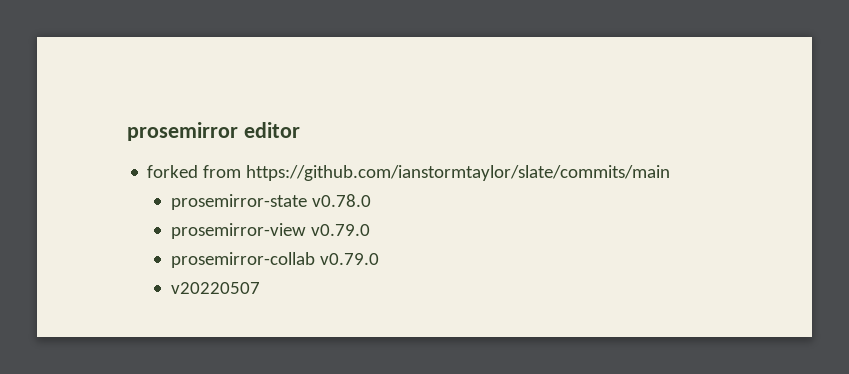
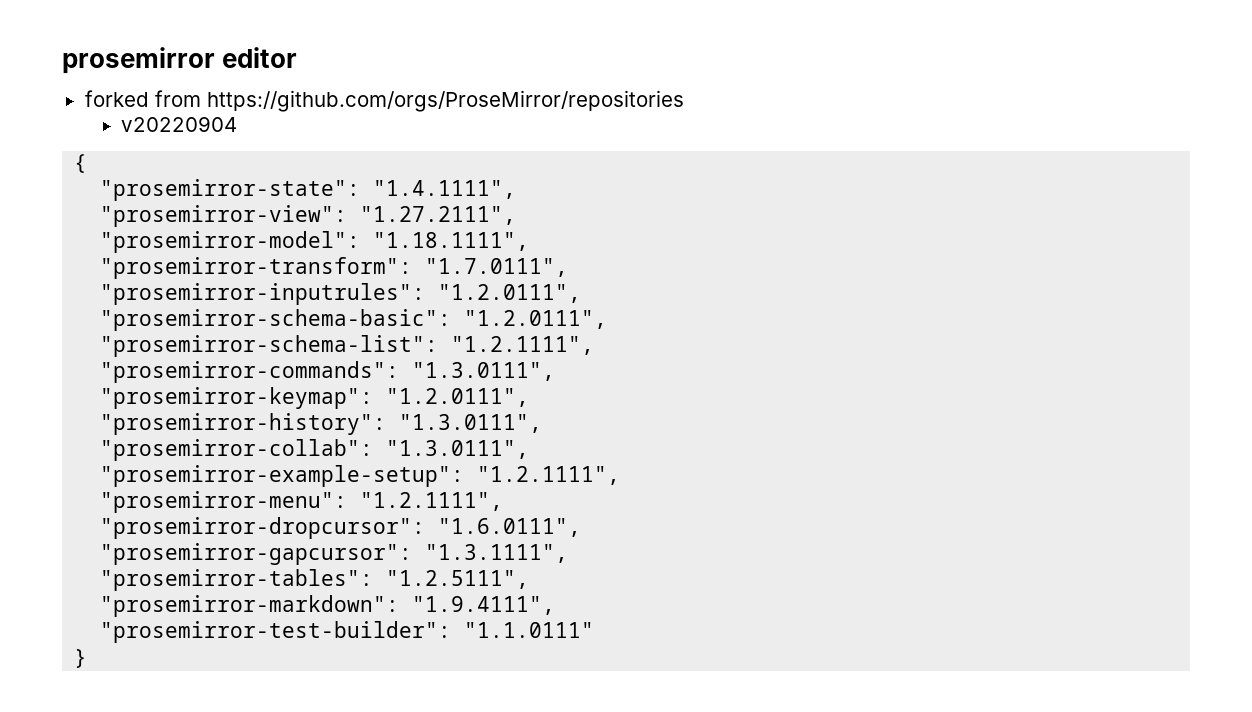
[246,165,671,181] [171,194,372,210] [171,223,371,239] [171,252,380,268] [171,282,261,294] https://github.com/ianstormtaylor/slate/commits/main // prosemirror-state v0.78.0 // prosemirror-view v0.79.0 // prosemirror-collab v0.79.0 // v20220507 -> [206,90,684,112] [121,116,238,132] [74,154,88,173] [100,179,517,201] [100,205,517,227] [100,231,530,253] [100,257,569,279] [100,283,582,305] [100,309,608,331] [100,335,595,357] [100,361,556,383] [100,387,530,409] [100,413,543,435] [100,439,530,461] [100,465,621,487] [100,491,504,513] [100,517,582,539] [100,543,569,565] [100,569,530,591] [100,595,556,617] [100,621,595,643] [74,649,88,668] https://github.com/orgs/ProseMirror/repositories // v20220904 // { // "prosemirror-state": "1.4.1111", // "prosemirror-view": "1.27.2111", // "prosemirror-model": "1.18.1111", // "prosemirror-transform": "1.7.0111", // "prosemirror-inputrules": "1.2.0111", // "prosemirror-schema-basic": "1.2.0111", // "prosemirror-schema-list": "1.2.1111", // "prosemirror-commands": "1.3.0111", // "prosemirror-keymap": "1.2.0111", // "prosemirror-history": "1.3.0111", // "prosemirror-collab": "1.3.0111", // "prosemirror-example-setup": "1.2.1111", // "prosemirror-menu": "1.2.1111", // "prosemirror-dropcursor": "1.6.0111", // "prosemirror-gapcursor": "1.3.1111", // "prosemirror-tables": "1.2.5111", // "prosemirror-markdown": "1.9.4111", // "prosemirror-test-builder": "1.1.0111" // }

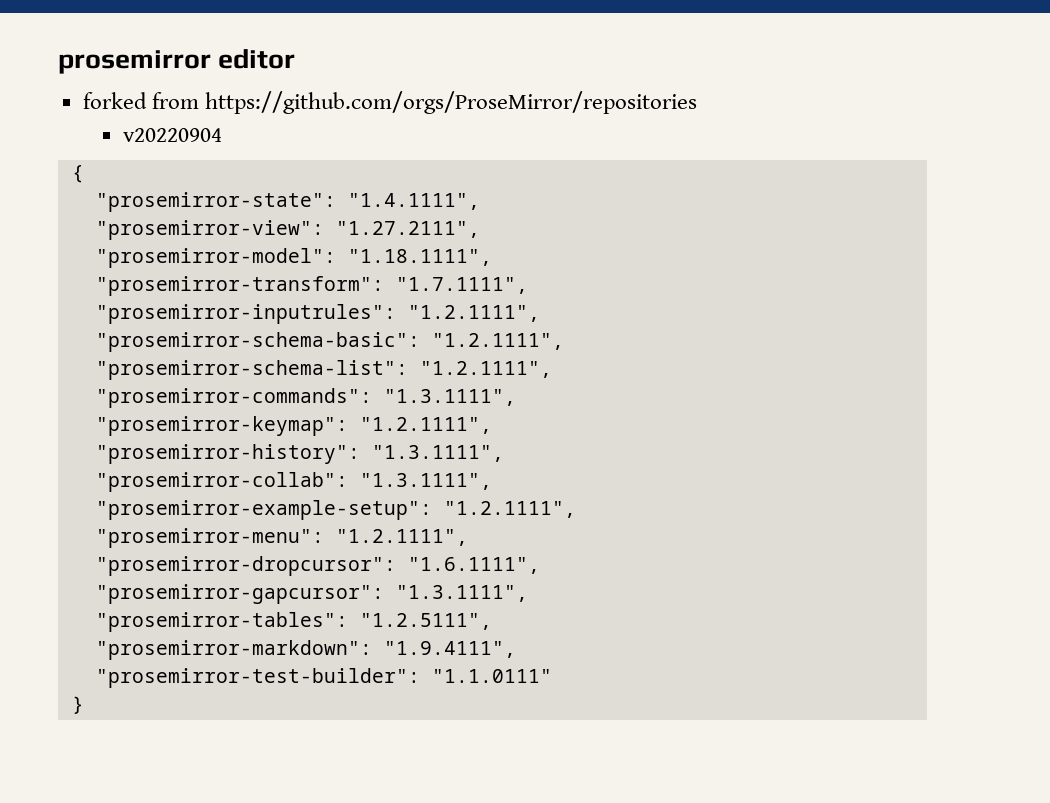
[425,258,569,277] "1.7.0111", -> [395,277,528,294] "1.7.1111",
[438,284,582,303] "1.2.0111", -> [407,305,540,322] "1.2.1111",
[464,310,608,329] "1.2.0111", -> [431,333,564,350] "1.2.1111",
[412,362,556,381] "1.3.0111", -> [383,389,516,406] "1.3.1111",
[386,388,530,407] "1.2.0111", -> [359,417,492,434] "1.2.1111",
[399,414,543,433] "1.3.0111", -> [371,445,504,462] "1.3.1111",
[386,440,530,459] "1.3.0111", -> [359,473,492,490] "1.3.1111",
[438,518,582,537] "1.6.0111", -> [407,557,540,574] "1.6.1111",

